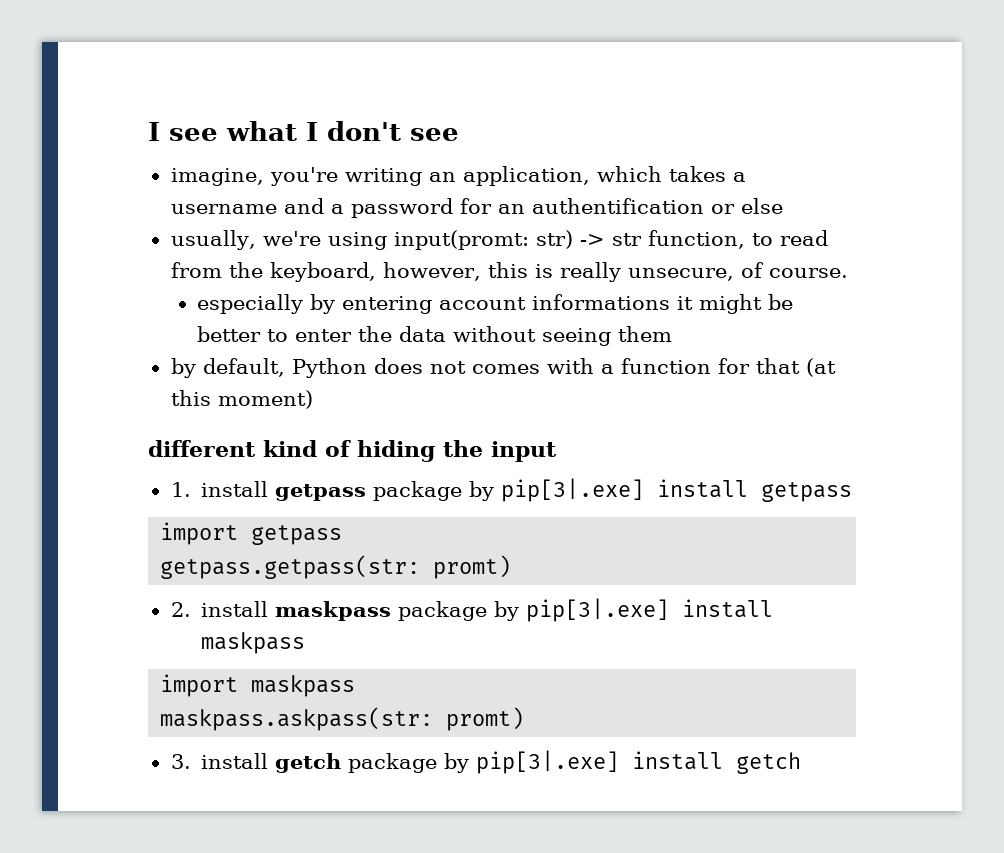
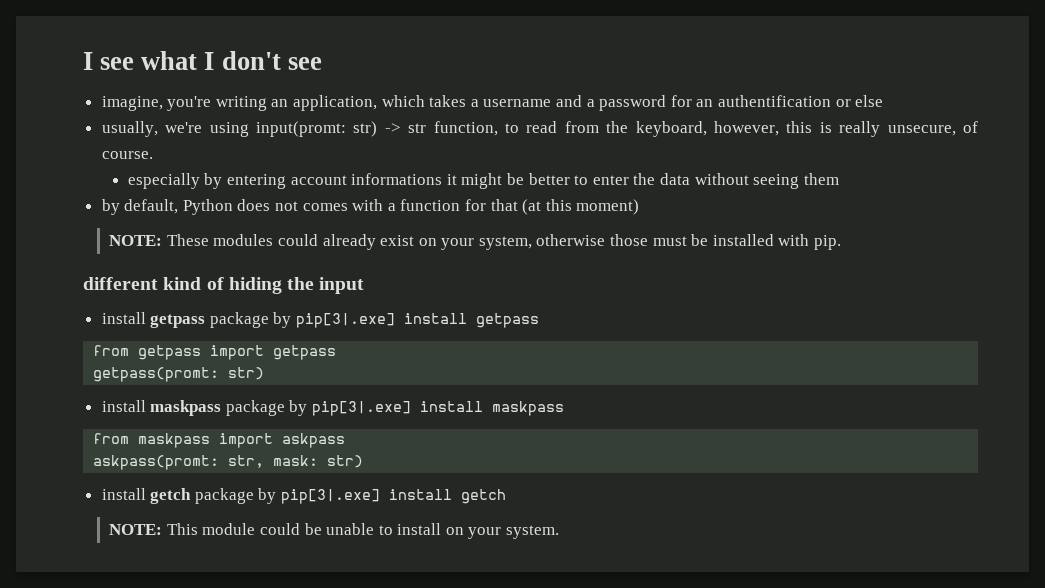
(313, 399) none -> [109,234,842,250] // NOTE: These modules could already exist on your system, otherwise those must be installed with pip.
[170,482,191,497] 1. -> (365, 285) none
(852, 492) none -> [93,345,202,360] from getpass
[160,555,512,579] [170,602,191,617] getpass.getpass(str: promt) // 2. -> [93,367,265,382] getpass(promt: str) //
[160,674,356,697] [160,707,525,731] [170,754,191,769] import maskpass // maskpass.askpass(str: promt) // 3. -> [93,433,346,448] [93,455,364,470] from maskpass import askpass // askpass(promt: str, mask: str) //
(801, 763) none -> [109,523,560,539] // NOTE: This module could be unable to install on your system.

